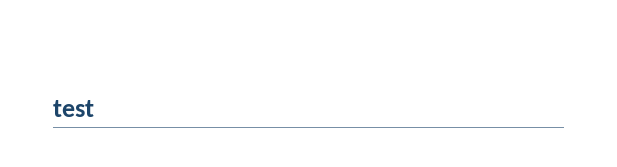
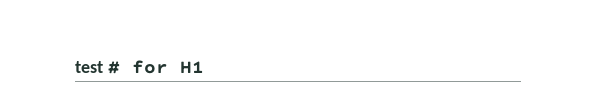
(94, 108) none -> [107,60,204,74] # for H1

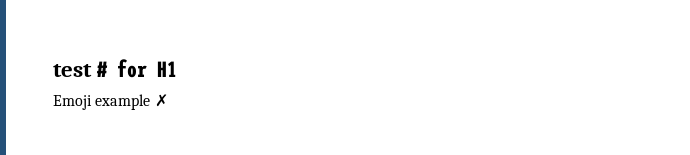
(204, 67) none -> [53,94,168,110] // Emoji example ✗

